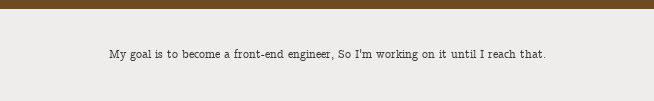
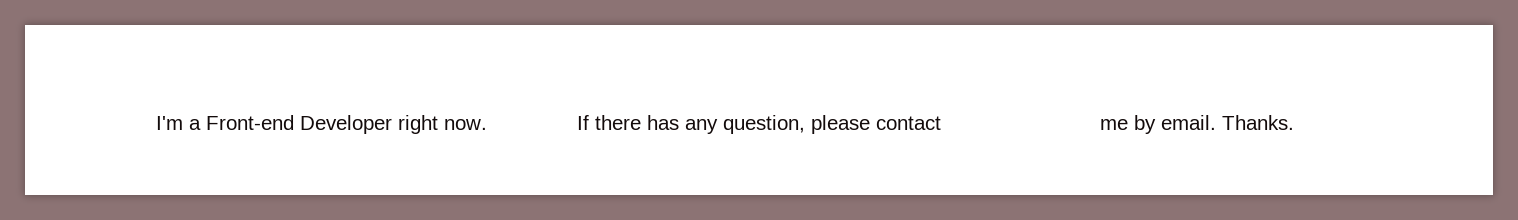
[108,49,546,61] My goal is to become a front-end engineer, So I'm working on it until I reach that. -> [155,115,487,134] [577,115,1294,134] I'm a Front-end Developer right now. // If there has any question, please contact me by email. Thanks.

